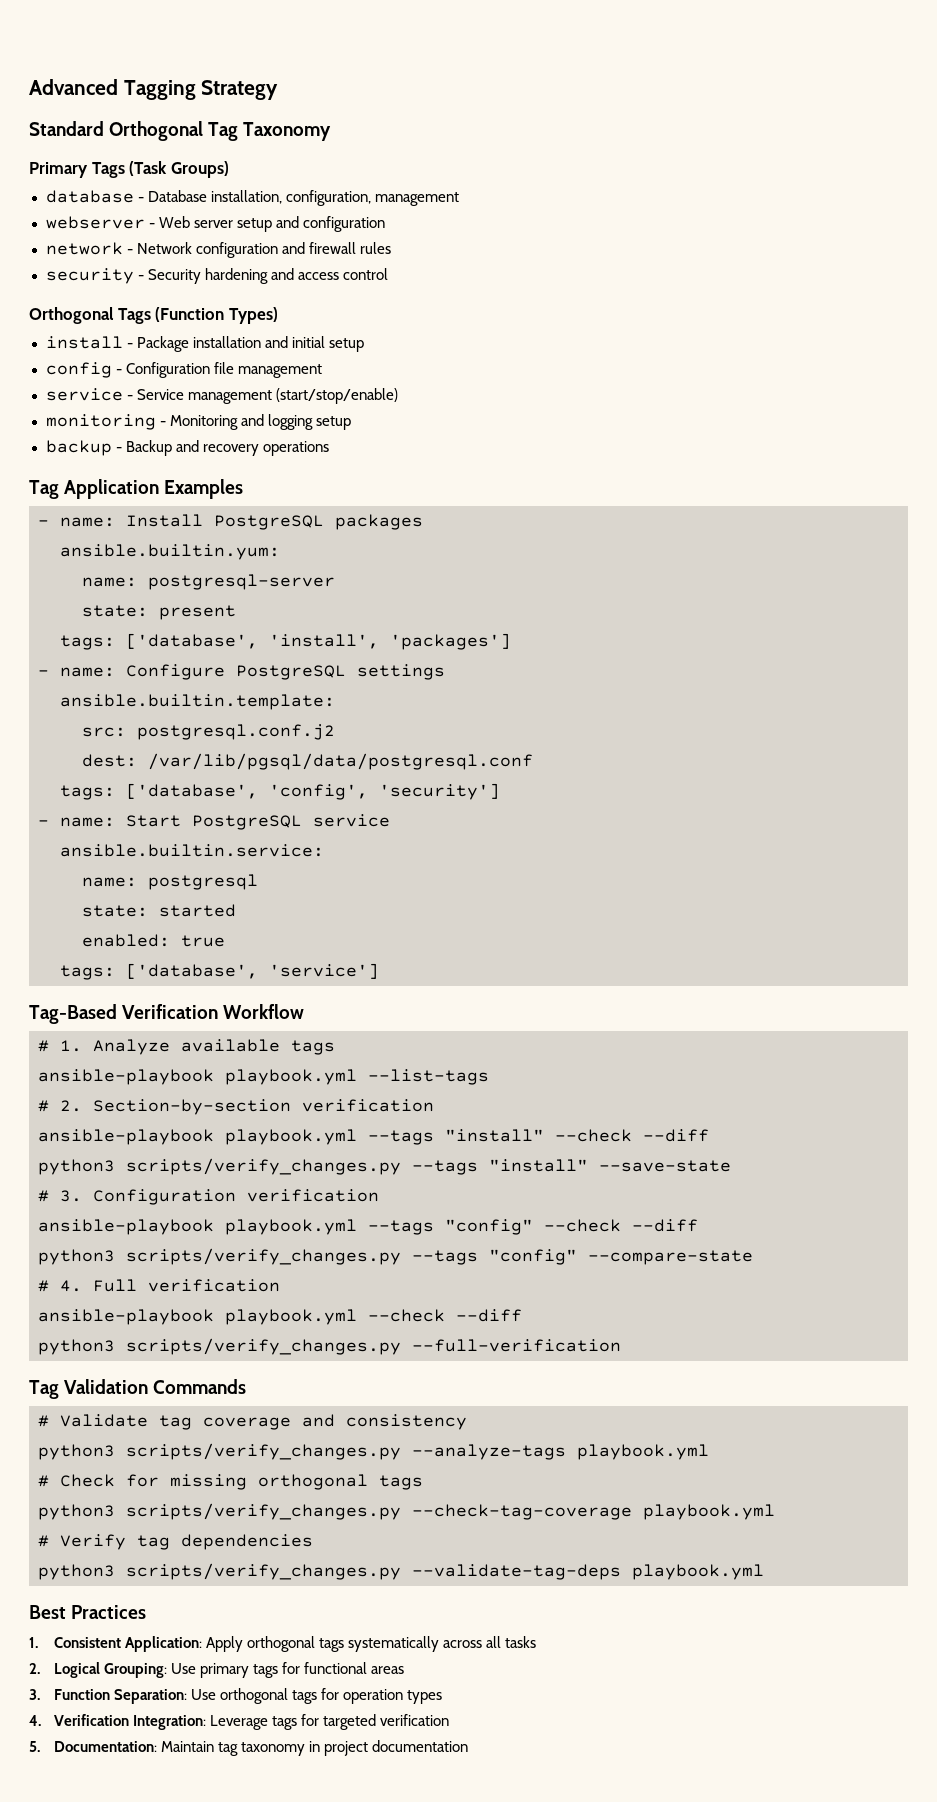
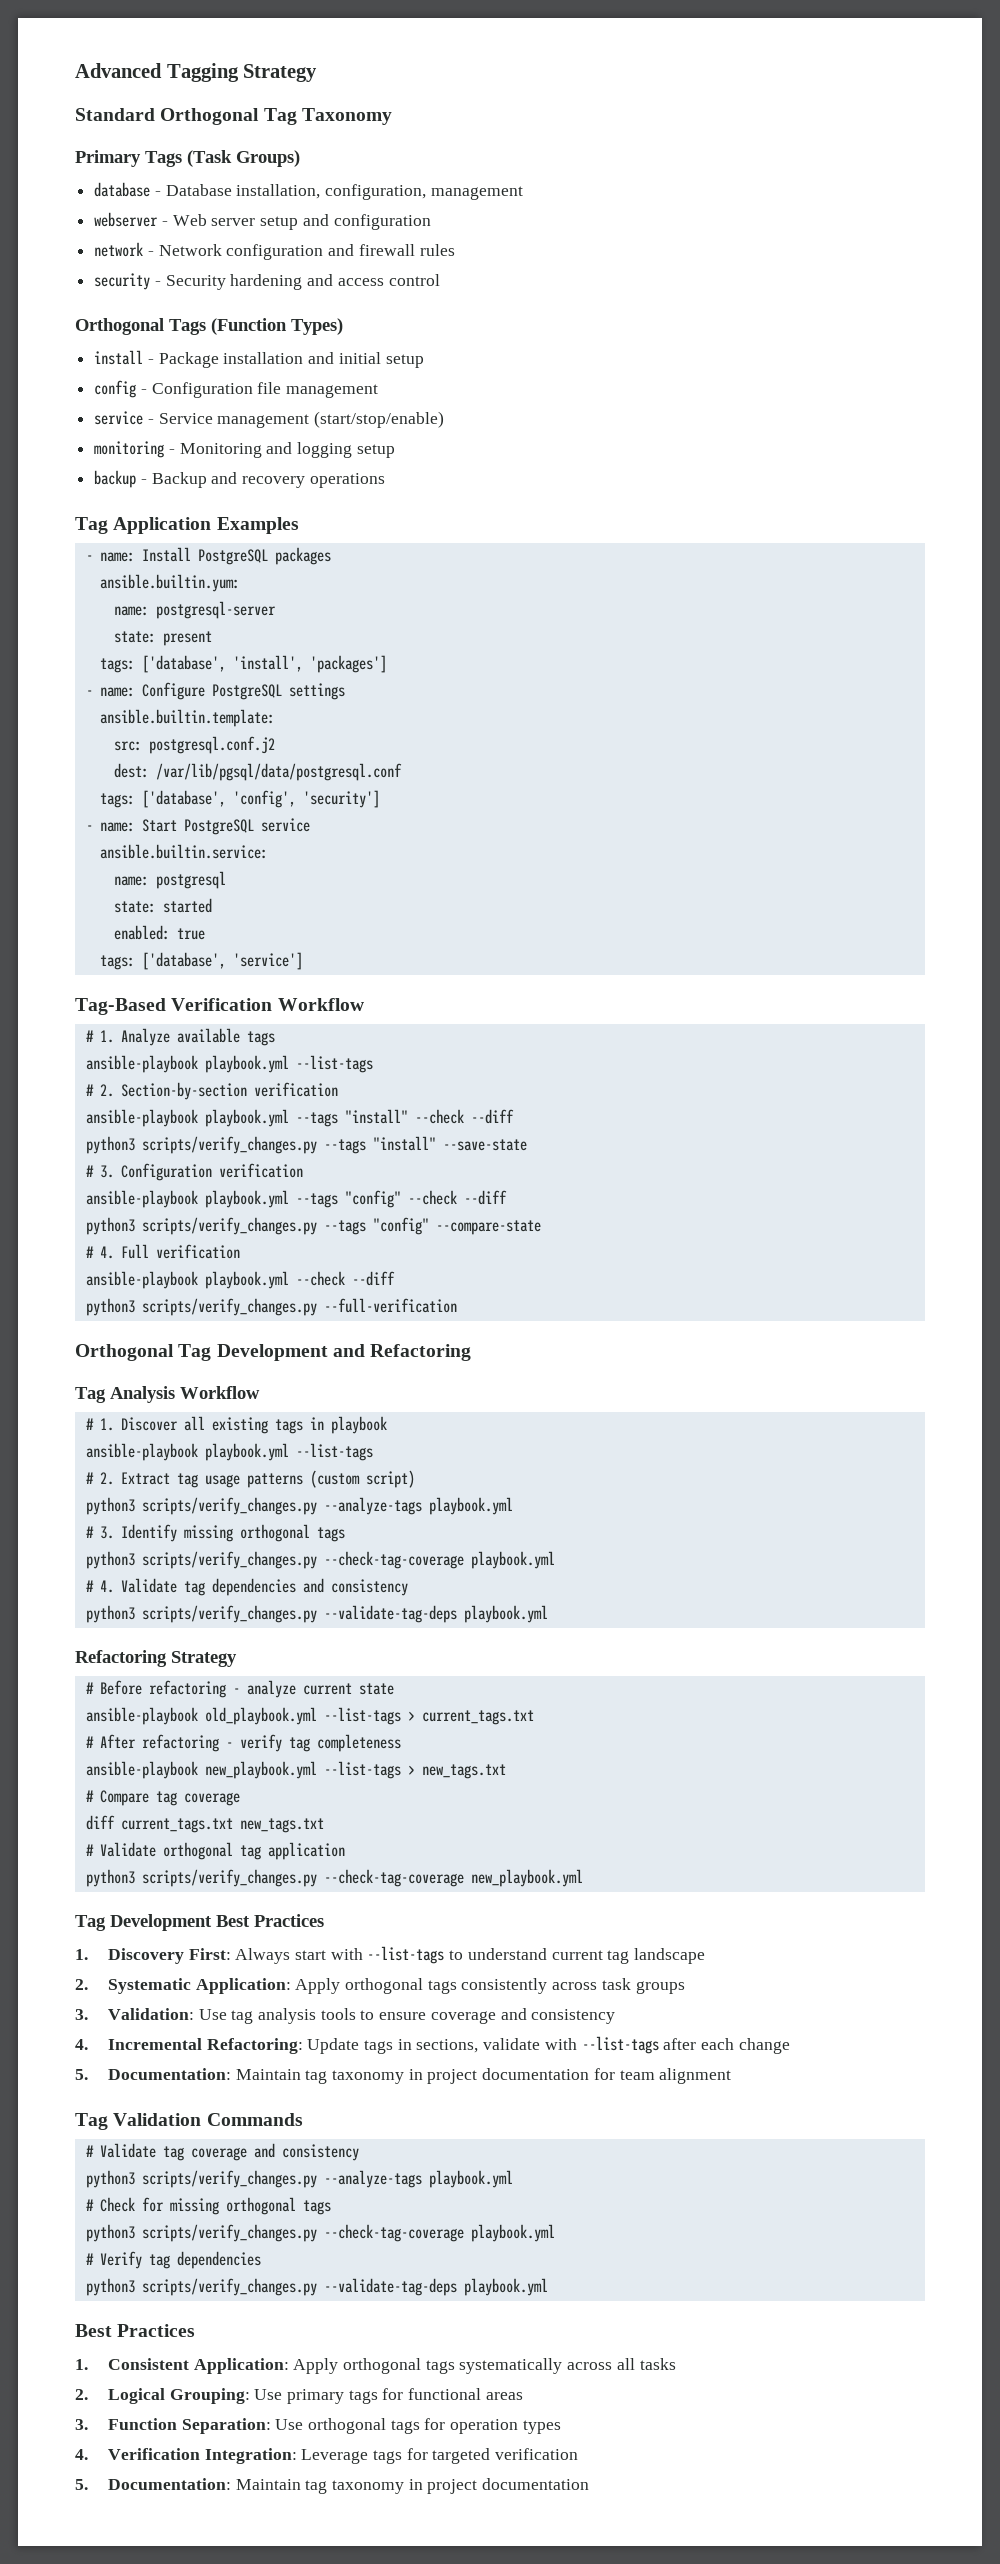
(621, 1345) none -> [75,1344,472,1361] [75,1386,260,1403] [85,1416,387,1434] [85,1443,373,1461] [85,1470,415,1488] [85,1497,513,1515] [85,1524,345,1542] [85,1551,555,1569] [85,1578,408,1596] [85,1605,548,1623] [75,1650,237,1667] [85,1680,394,1698] [85,1707,534,1725] [85,1734,401,1752] [85,1761,506,1779] [85,1790,240,1806] [85,1815,324,1833] [85,1842,345,1860] [85,1869,583,1887] [75,1914,324,1931] [75,1946,706,1964] [75,1978,685,1994] [75,2008,616,2024] [75,2036,790,2054] [75,2068,732,2084] // Orthogonal Tag Development and Refactoring // Tag Analysis Workflow // # 1. Discover all existing tags in playbook // ansible-playbook playbook.yml --list-tags // # 2. Extract tag usage patterns (custom script) // python3 scripts/verify_changes.py --analyze-tags playbook.yml // # 3. Identify missing orthogonal tags // python3 scripts/verify_changes.py --check-tag-coverage playbook.yml // # 4. Validate tag dependencies and consistency // python3 scripts/verify_changes.py --validate-tag-deps playbook.yml // Refactoring Strategy // # Before refactoring - analyze current state // ansible-playbook old_playbook.yml --list-tags > current_tags.txt // # After refactoring - verify tag completeness // ansible-playbook new_playbook.yml --list-tags > new_tags.txt // # Compare tag coverage // diff current_tags.txt new_tags.txt // # Validate orthogonal tag application // python3 scripts/verify_changes.py --check-tag-coverage new_playbook.yml // Tag Development Best Practices // 1. Discovery First: Always start with --list-tags to understand current tag landscape // 2. Systematic Application: Apply orthogonal tags consistently across task groups // 3. Validation: Use tag analysis tools to ensure coverage and consistency // 4. Incremental Refactoring: Update tags in sections, validate with --list-tags after each change // 5. Documentation: Maintain tag taxonomy in project documentation for team alignment

